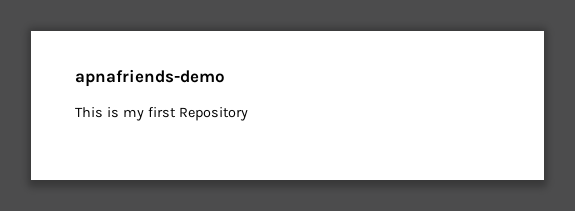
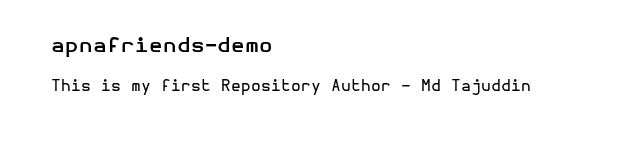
(248, 114) none -> [331,79,531,95] Author - Md Tajuddin

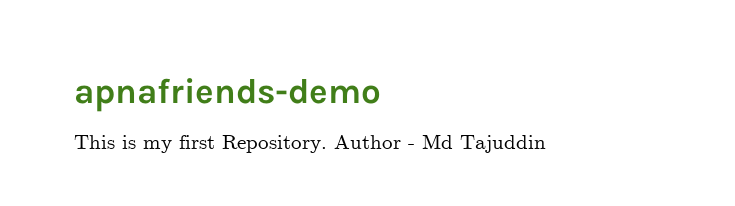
[221,79,321,96] Repository -> [222,135,327,153] Repository.

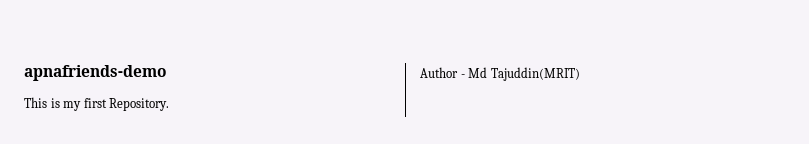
(327, 144) none -> (170, 104) //
[460,135,546,153] Tajuddin -> [490,67,580,81] Tajuddin(MRIT)

